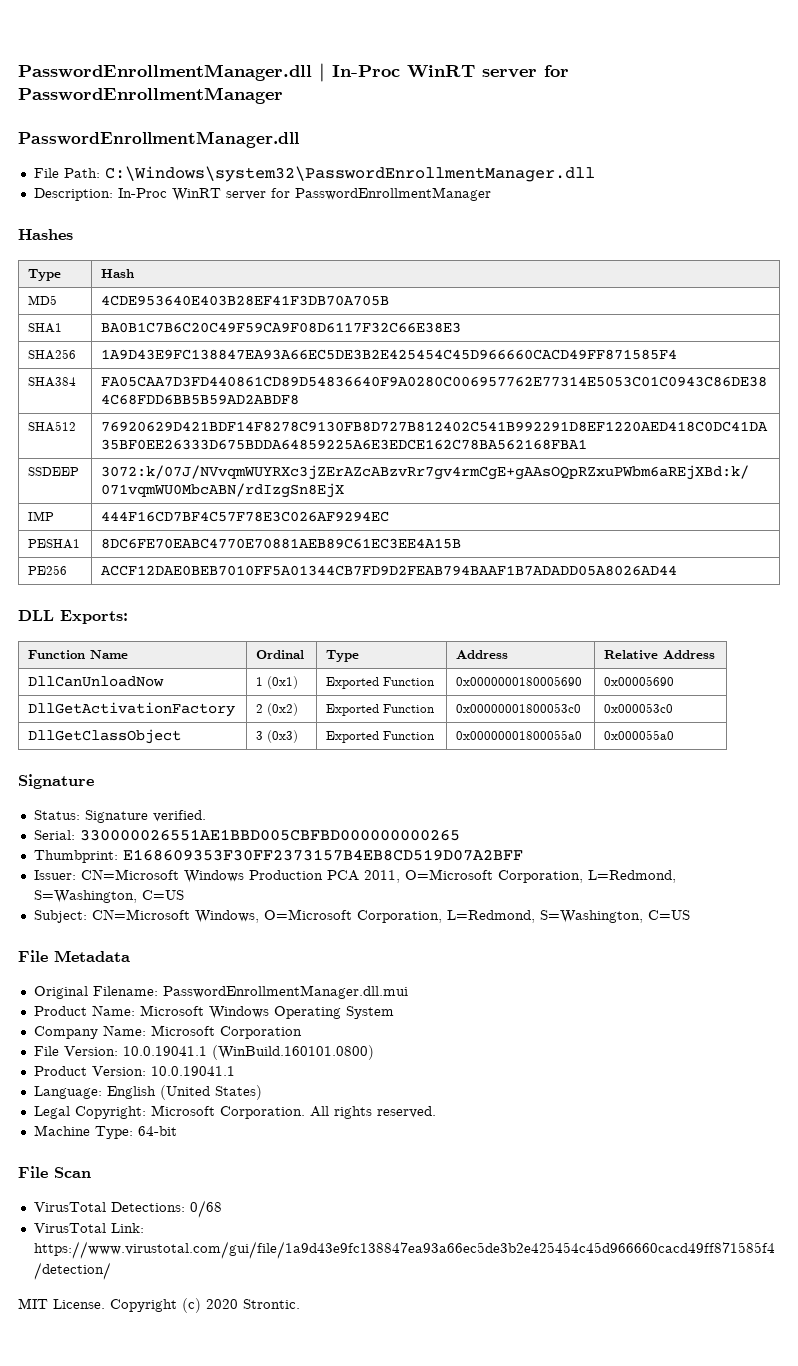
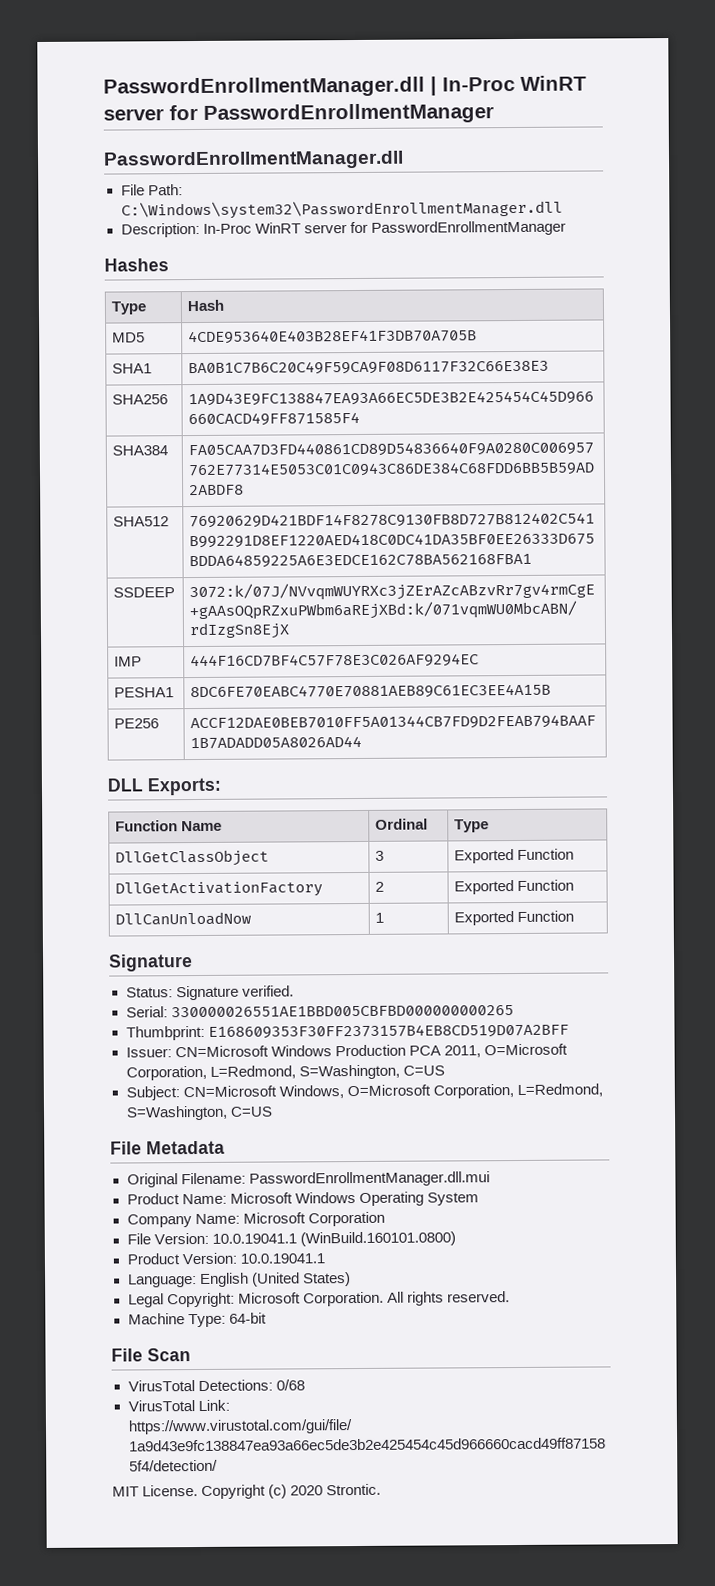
[456,650,509,659] [604,650,716,660] | Address | Relative Address -> [115,849,270,867] [375,850,385,861] [454,848,575,864] [115,881,324,898] [375,881,385,892] [454,879,575,895] // DllGetClassObject | 3 | Exported Function // DllGetActivationFactory | 2 | Exported Function
[267,676,299,689] [326,677,435,689] [456,676,583,686] [604,676,675,686] [28,702,236,717] [256,703,299,716] [326,704,435,716] [456,703,582,713] [604,703,674,713] [28,729,182,744] [256,730,299,743] [326,731,435,743] [456,730,583,740] [604,730,675,740] (0x1) | Exported Function | 0x0000000180005690 | 0x00005690 // DllGetActivationFactory | 2 (0x2) | Exported Function | 0x00000001800053c0 | 0x000053c0 // DllGetClassObject | 3 (0x3) | Exported Function | 0x00000001800055a0 | 0x000055a0 -> [454,910,575,926] | Exported Function

